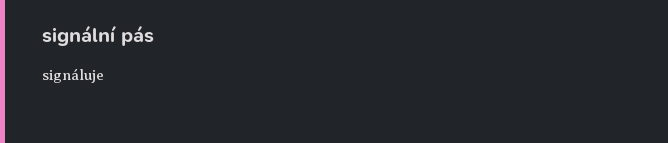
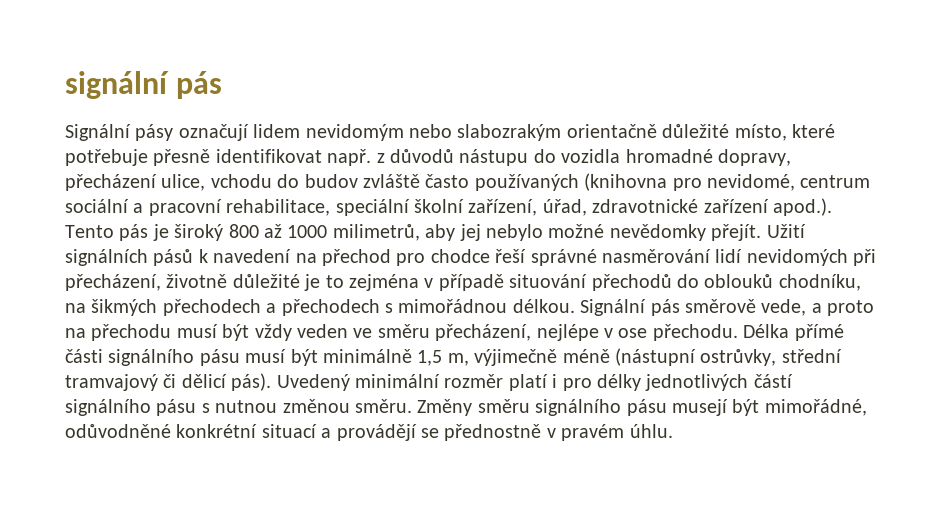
[42,68,104,83] signáluje -> [65,124,835,141] [65,149,791,166] [65,173,871,191] [65,198,832,216] [65,224,806,241] [65,249,877,266] [65,274,861,291] [65,299,875,316] [65,324,844,341] [65,348,842,366] [65,373,793,391] [65,399,867,416] [65,424,673,441] Signální pásy označují lidem nevidomým nebo slabozrakým orientačně důležité místo, které potřebuje přesně identifikovat např. z důvodů nástupu do vozidla hromadné dopravy, přecházení ulice, vchodu do budov zvláště často používaných (knihovna pro nevidomé, centrum sociální a pracovní rehabilitace, speciální školní zařízení, úřad, zdravotnické zařízení apod.). Tento pás je široký 800 až 1000 milimetrů, aby jej nebylo možné nevědomky přejít. Užití signálních pásů k navedení na přechod pro chodce řeší správné nasměrování lidí nevidomých při přecházení, životně důležité je to zejména v případě situování přechodů do oblouků chodníku, na šikmých přechodech a přechodech s mimořádnou délkou. Signální pás směrově vede, a proto na přechodu musí být vždy veden ve směru přecházení, nejlépe v ose přechodu. Délka přímé části signálního pásu musí být minimálně 1,5 m, výjimečně méně (nástupní ostrůvky, střední tramvajový či dělicí pás). Uvedený minimální rozměr platí i pro délky jednotlivých částí signálního pásu s nutnou změnou směru. Změny směru signálního pásu musejí být mimořádné, odůvodněné konkrétní situací a provádějí se přednostně v pravém úhlu.

